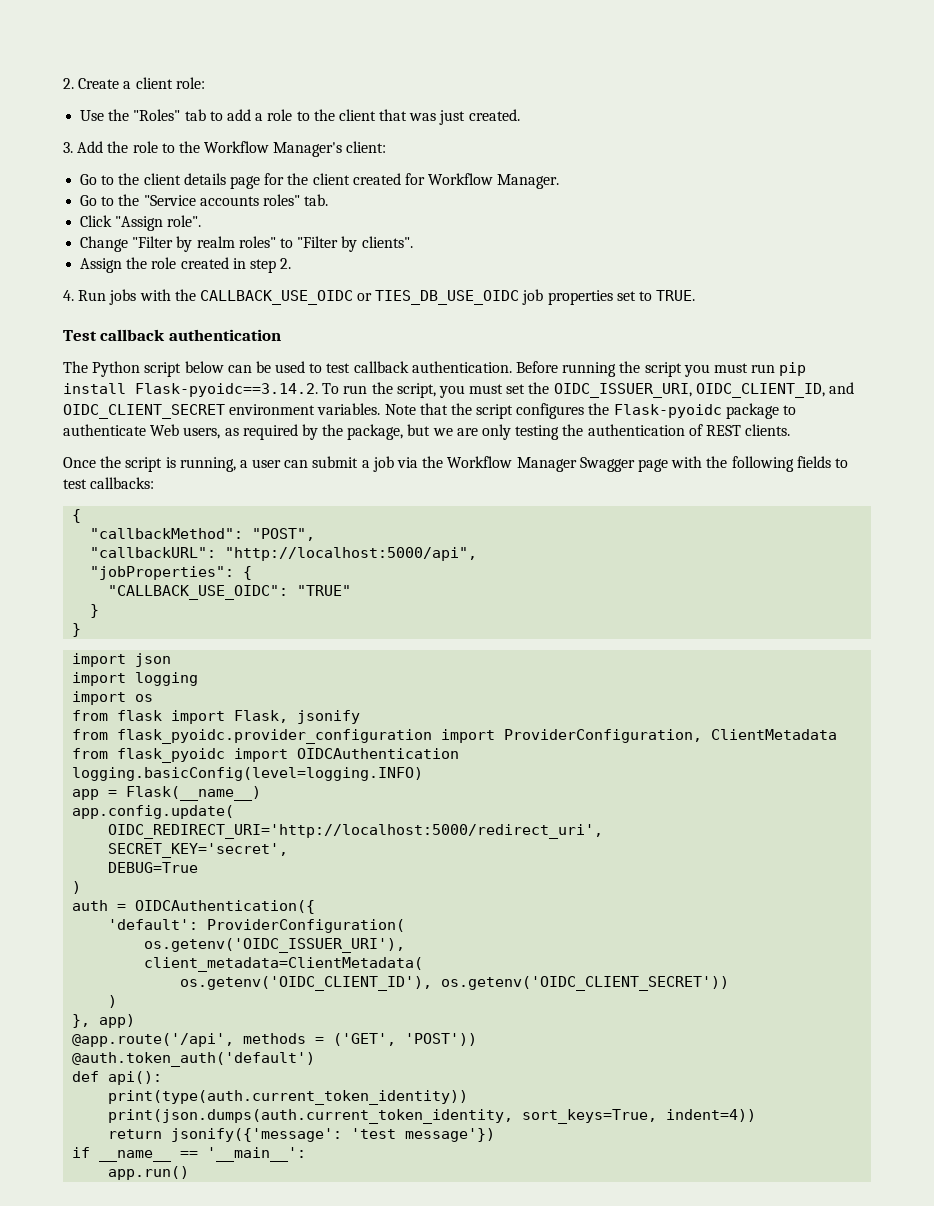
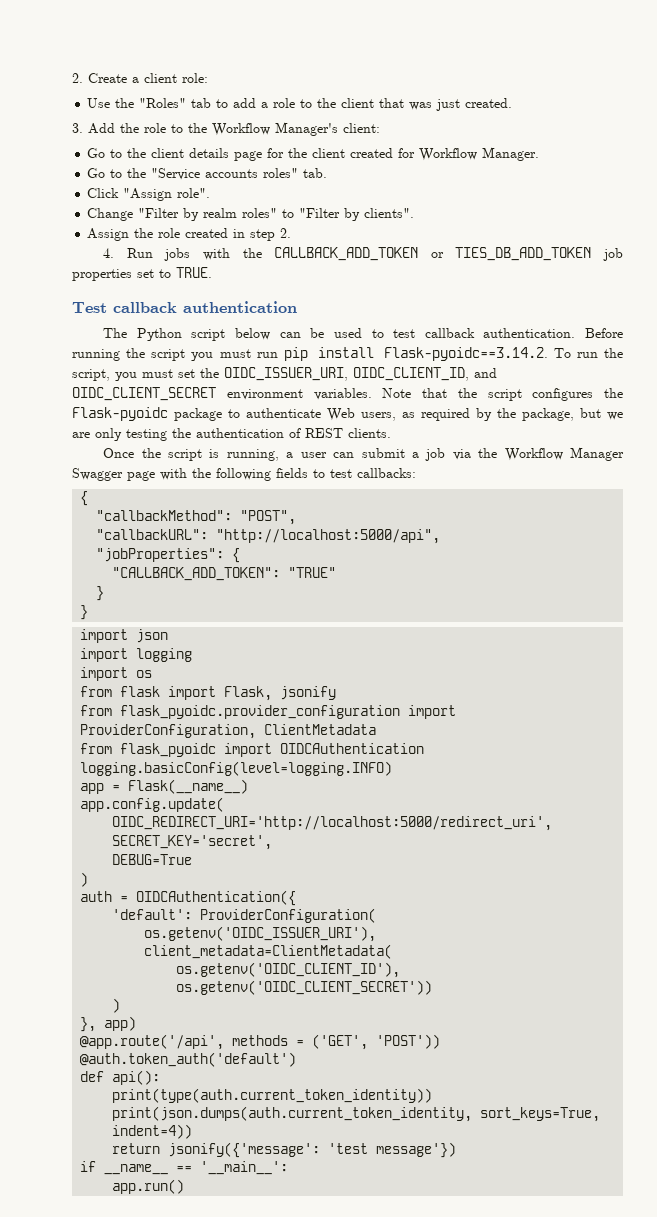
[199,290,520,305] CALLBACK_USE_OIDC or TIES_DB_USE_OIDC -> [274,247,592,261] CALLBACK_ADD_TOKEN or TIES_DB_ADD_TOKEN
[108,585,289,600] "CALLBACK_USE_OIDC": -> [112,567,281,581] "CALLBACK_ADD_TOKEN":

